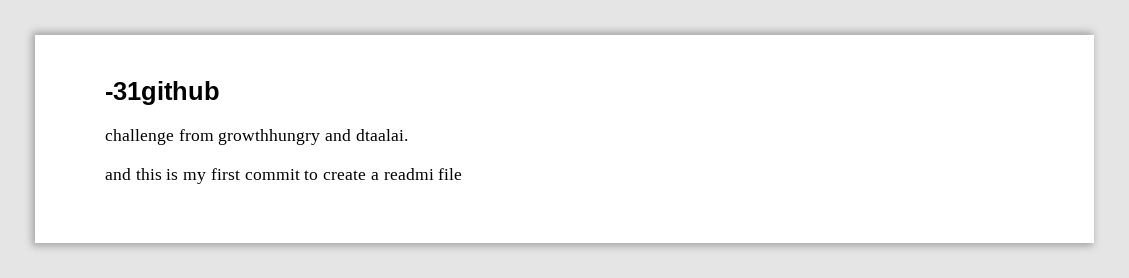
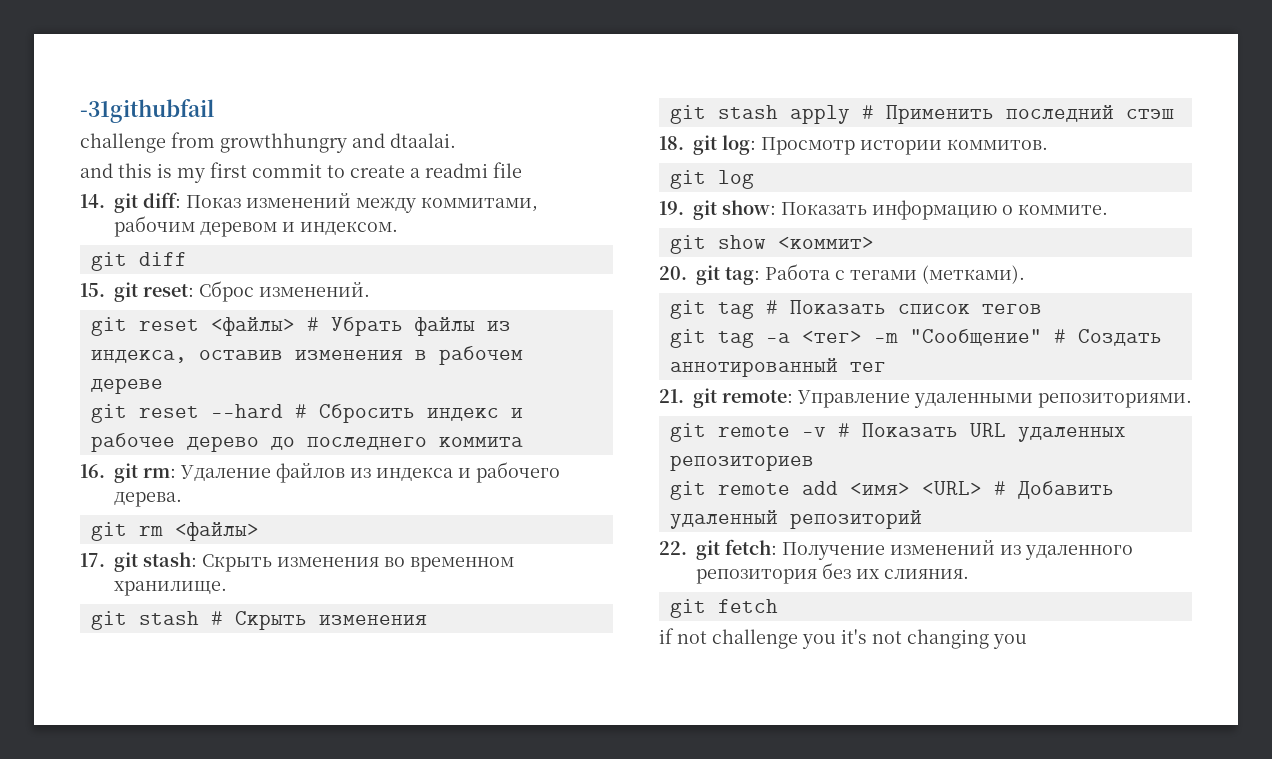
[105,81,220,105] -31github -> [80,99,214,123] -31githubfail
(463, 174) none -> [80,192,538,213] [114,216,398,237] [90,252,187,271] [80,281,370,302] [90,317,511,336] [90,346,523,365] [90,378,163,394] [90,404,523,423] [90,433,523,452] [80,462,560,483] [114,492,182,507] [90,522,259,541] [80,552,514,572] [114,581,227,596] [90,611,427,630] [669,105,1174,124] [659,135,1048,155] [669,170,754,189] [659,200,1108,220] [669,235,874,254] [659,264,1025,285] [669,300,1042,319] [669,329,1162,348] [669,358,886,377] [659,388,1192,408] [669,423,1126,442] [669,455,814,471] [669,481,1114,500] [669,510,922,529] [659,539,1133,560] [696,563,969,584] [669,599,778,618] [659,628,1027,649] // 14. git diff: Показ изменений между коммитами, рабочим деревом и индексом. // git diff // 15. git reset: Сброс изменений. // git reset <файлы> # Убрать файлы из индекса, оставив изменения в рабочем дереве // git reset --hard # Сбросить индекс и рабочее дерево до последнего коммита // 16. git rm: Удаление файлов из индекса и рабочего дерева. // git rm <файлы> // 17. git stash: Скрыть изменения во временном хранилище. // git stash # Скрыть изменения // git stash apply # Применить последний стэш // 18. git log: Просмотр истории коммитов. // git log // 19. git show: Показать информацию о коммите. // git show <коммит> // 20. git tag: Работа с тегами (метками). // git tag # Показать список тегов // git tag -a <тег> -m "Сообщение" # Создать аннотированный тег // 21. git remote: Управление удаленными репозиториями. // git remote -v # Показать URL удаленных репозиториев // git remote add <имя> <URL> # Добавить удаленный репозиторий // 22. git fetch: Получение изменений из удаленного репозитория без их слияния. // git fetch // if not challenge you it's not changing you

